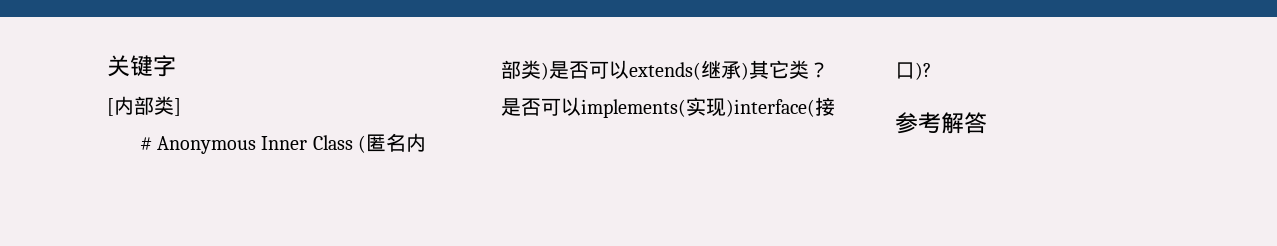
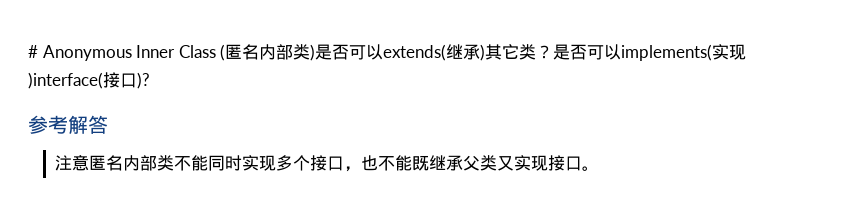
[107,55,176,77] [107,96,181,116] 关键字 // [内部类] // -> (28, 51) none
(987, 123) none -> [55,155,600,172] // 注意匿名内部类不能同时实现多个接口，也不能既继承父类又实现接口。

